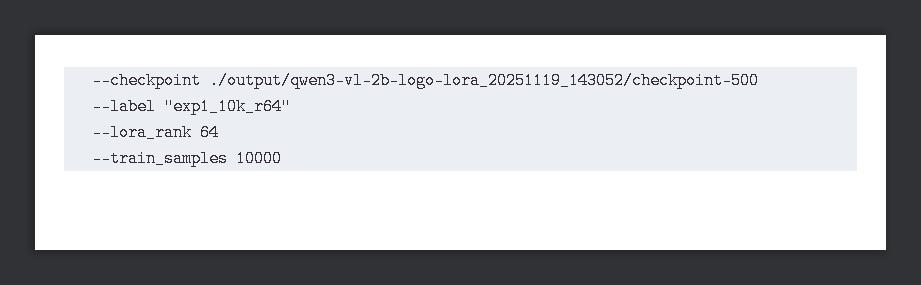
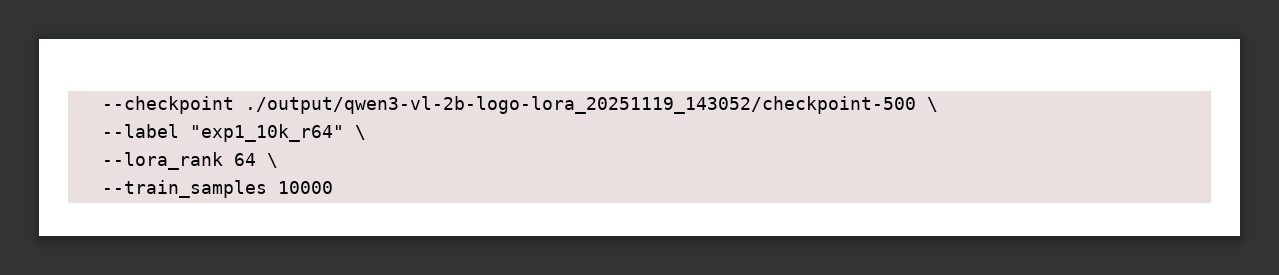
(759, 80) none -> [926,97,938,112] \
(291, 106) none -> [354,125,366,140] \
(219, 132) none -> [266,153,278,168] \

